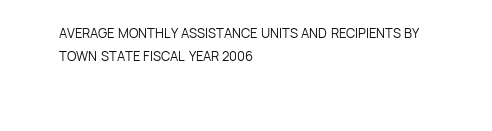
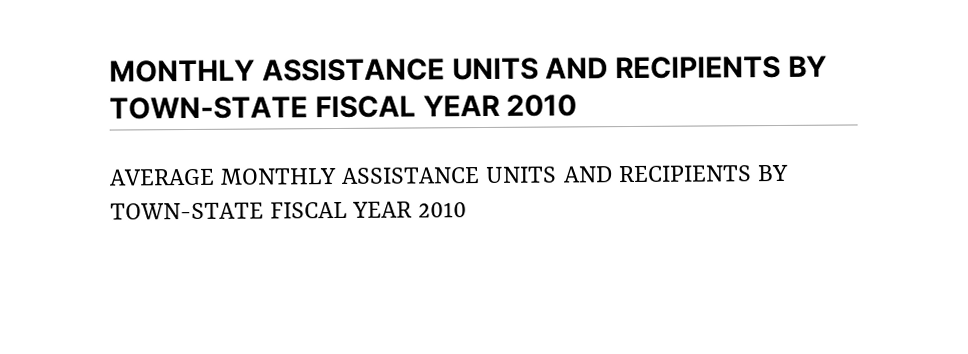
(59, 33) none -> [109,55,828,83] [109,94,578,120] MONTHLY ASSISTANCE UNITS AND RECIPIENTS BY TOWN-STATE FISCAL YEAR 2010 //
[59,51,254,61] TOWN STATE FISCAL YEAR 2006 -> [110,201,468,220] TOWN-STATE FISCAL YEAR 2010

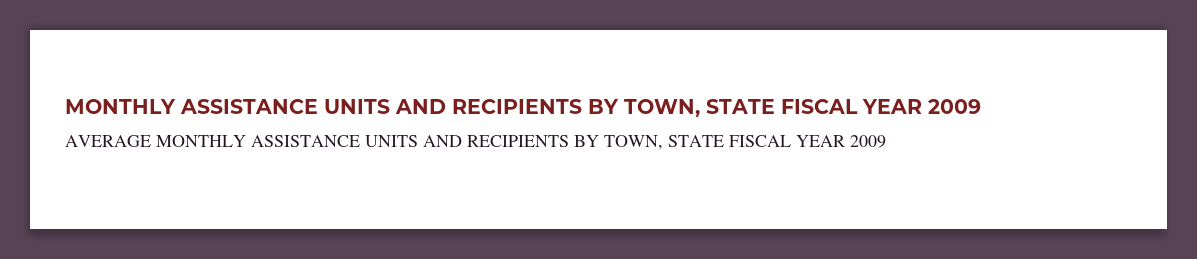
[109,55,828,83] [109,94,578,120] MONTHLY ASSISTANCE UNITS AND RECIPIENTS BY TOWN-STATE FISCAL YEAR 2010 -> [65,99,981,117] MONTHLY ASSISTANCE UNITS AND RECIPIENTS BY TOWN, STATE FISCAL YEAR 2009
[110,201,468,220] TOWN-STATE FISCAL YEAR 2010 -> [604,135,886,150] TOWN, STATE FISCAL YEAR 2009

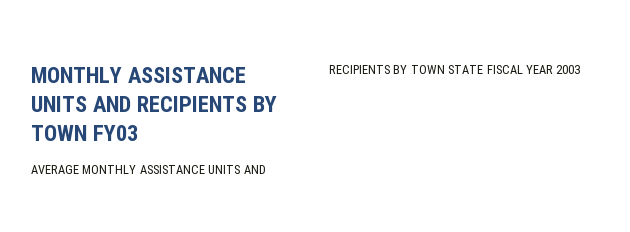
[65,99,981,117] MONTHLY ASSISTANCE UNITS AND RECIPIENTS BY TOWN, STATE FISCAL YEAR 2009 -> [31,67,247,83] [31,96,278,112] [31,125,139,141] MONTHLY ASSISTANCE UNITS AND RECIPIENTS BY TOWN FY03
[604,135,886,150] TOWN, STATE FISCAL YEAR 2009 -> [410,65,581,74] TOWN STATE FISCAL YEAR 2003

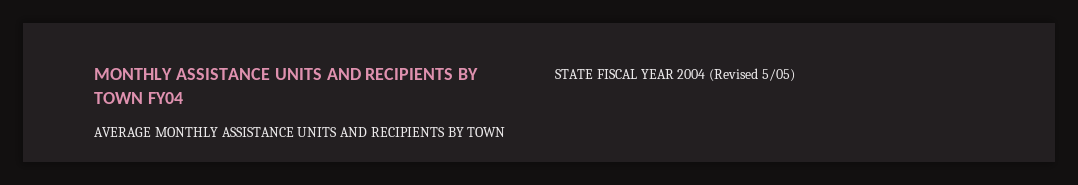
[31,67,247,83] [31,96,278,112] [31,125,139,141] MONTHLY ASSISTANCE UNITS AND RECIPIENTS BY TOWN FY03 -> [94,68,479,80] [94,92,183,104] MONTHLY ASSISTANCE UNITS AND RECIPIENTS BY TOWN FY04
[556,65,581,74] 2003 -> [677,68,795,82] 2004 (Revised 5/05)

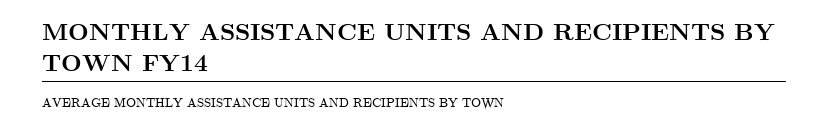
[94,68,479,80] [94,92,183,104] MONTHLY ASSISTANCE UNITS AND RECIPIENTS BY TOWN FY04 -> [42,23,775,41] [42,54,208,72] MONTHLY ASSISTANCE UNITS AND RECIPIENTS BY TOWN FY14
[555,68,795,82] STATE FISCAL YEAR 2004 (Revised 5/05) -> (504, 104) none

